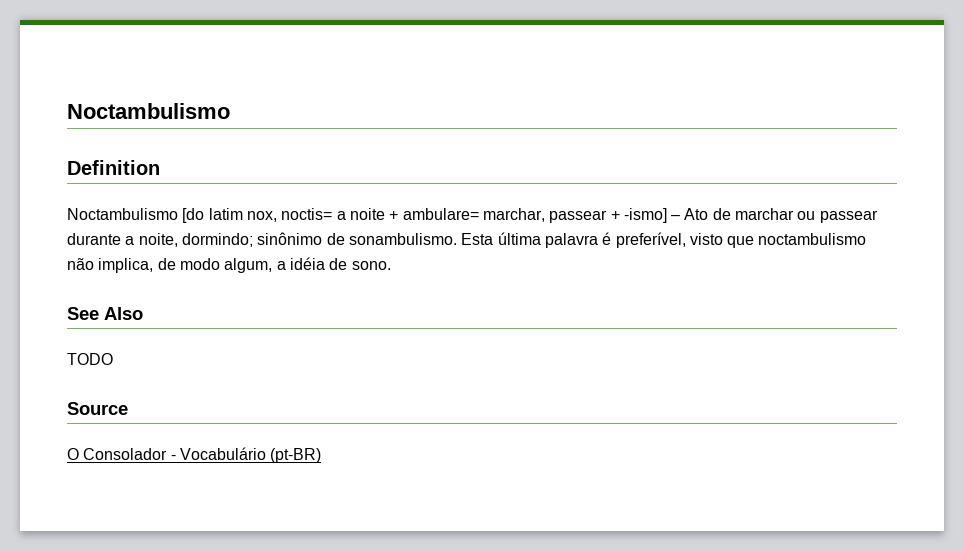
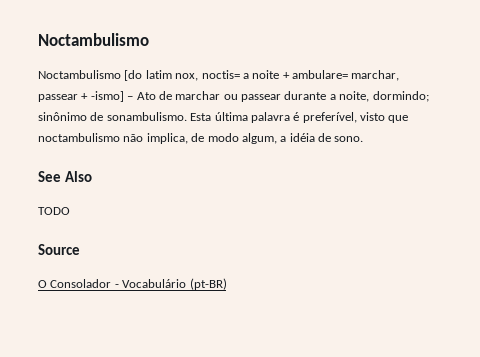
[67,103,230,119] [67,160,160,175] Noctambulismo // Definition -> [38,33,149,46] Noctambulismo

